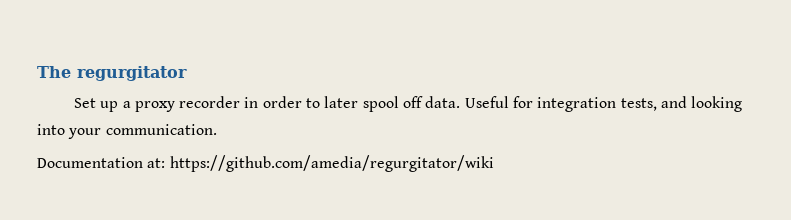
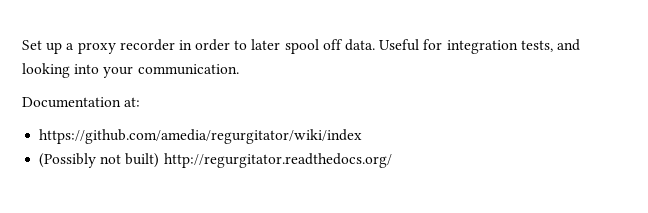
[37,66,187,81] The regurgitator // -> (22, 45) none
[169,155,494,172] https://github.com/amedia/regurgitator/wiki -> [39,129,363,144] [39,153,392,168] // https://github.com/amedia/regurgitator/wiki/index // (Possibly not built) http://regurgitator.readthedocs.org/

